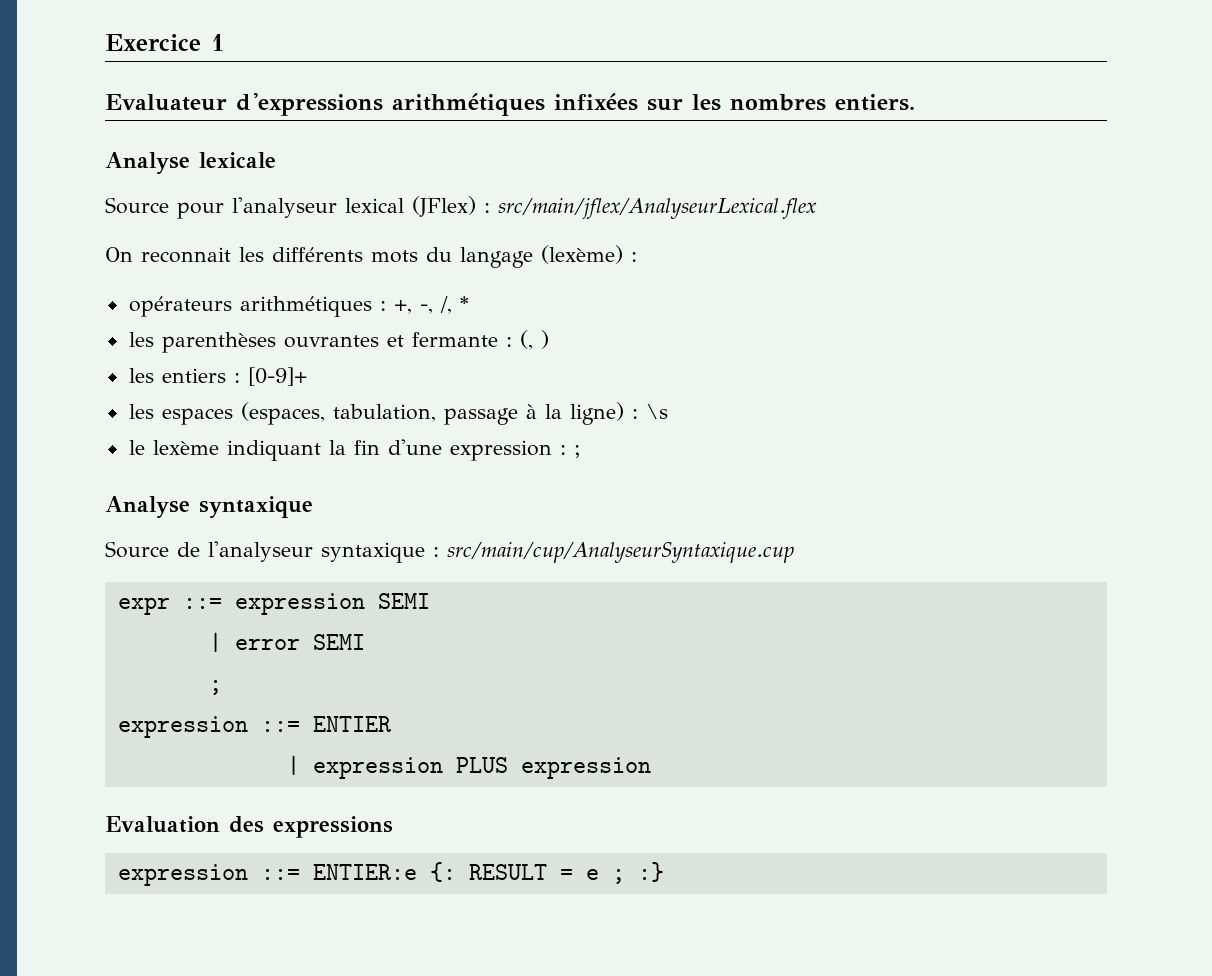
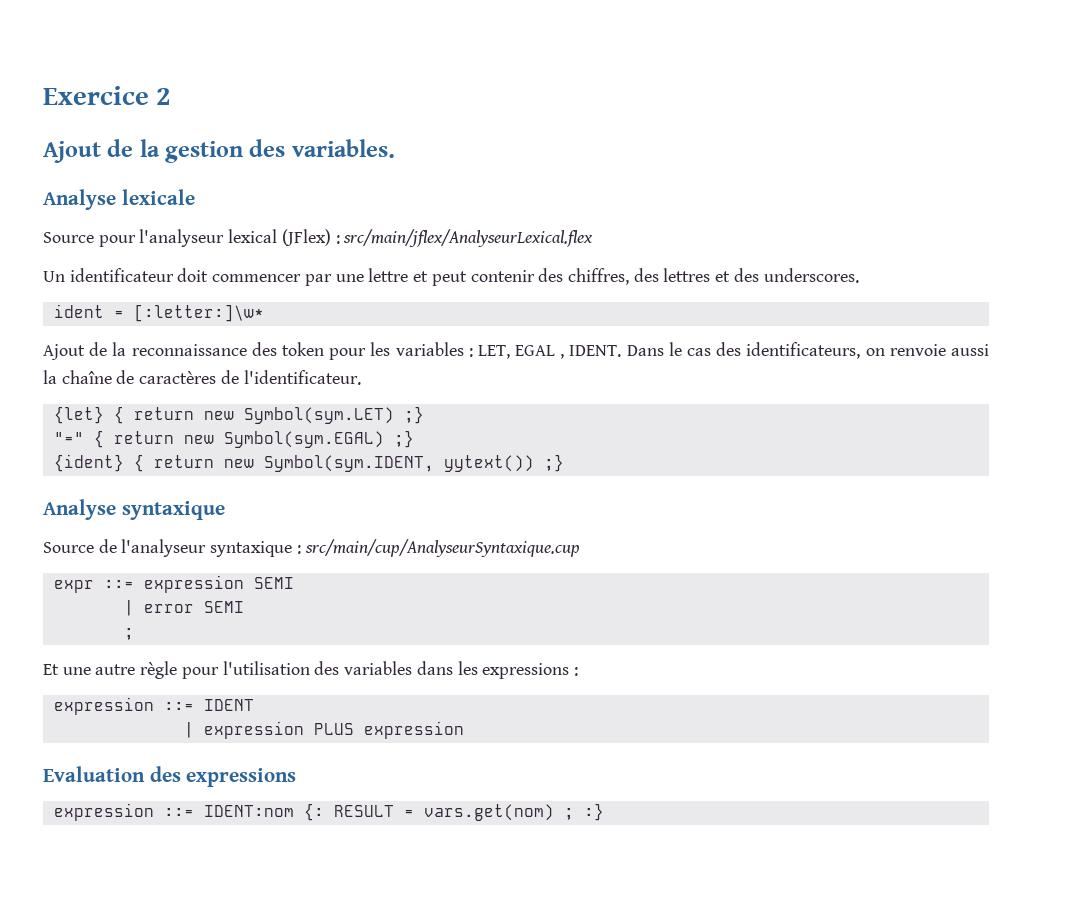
[211,34,224,51] [105,93,915,116] 1 // Evaluateur d'expressions arithmétiques infixées sur les nombres entiers. -> [156,88,172,105] [43,139,395,163] 2 // Ajout de la gestion des variables.
[105,245,637,268] [128,296,469,317] [128,330,549,353] [128,367,307,386] [128,402,668,425] [128,439,581,461] On reconnait les différents mots du langage (lexème) : // opérateurs arithmétiques : +, -, /, * // les parenthèses ouvrantes et fermante : (, ) // les entiers : [0-9]+ // les espaces (espaces, tabulation, passage à la ligne) : \s // le lexème indiquant la fin d'une expression : ; -> [43,268,859,286] [53,304,264,322] [43,342,989,360] [43,370,361,385] [53,406,424,424] [53,430,414,448] [53,454,564,472] Un identificateur doit commencer par une lettre et peut contenir des chiffres, des lettres et des underscores. // ident = [:letter:]\w* // Ajout de la reconnaissance des token pour les variables : LET, EGAL , IDENT. Dans le cas des identificateurs, on renvoie aussi la chaîne de caractères de l'identificateur. // {let} { return new Symbol(sym.LET) ;} // "=" { return new Symbol(sym.EGAL) ;} // {ident} { return new Symbol(sym.IDENT, yytext()) ;}
[117,716,392,738] // expression ::= ENTIER -> [43,661,578,679] [53,697,254,715] // Et une autre règle pour l'utilisation des variables dans les expressions : // expression ::= IDENT
[312,864,417,880] ENTIER:e -> [203,805,294,817] IDENT:nom
[585,869,599,880] e -> [423,804,554,821] vars.get(nom)

